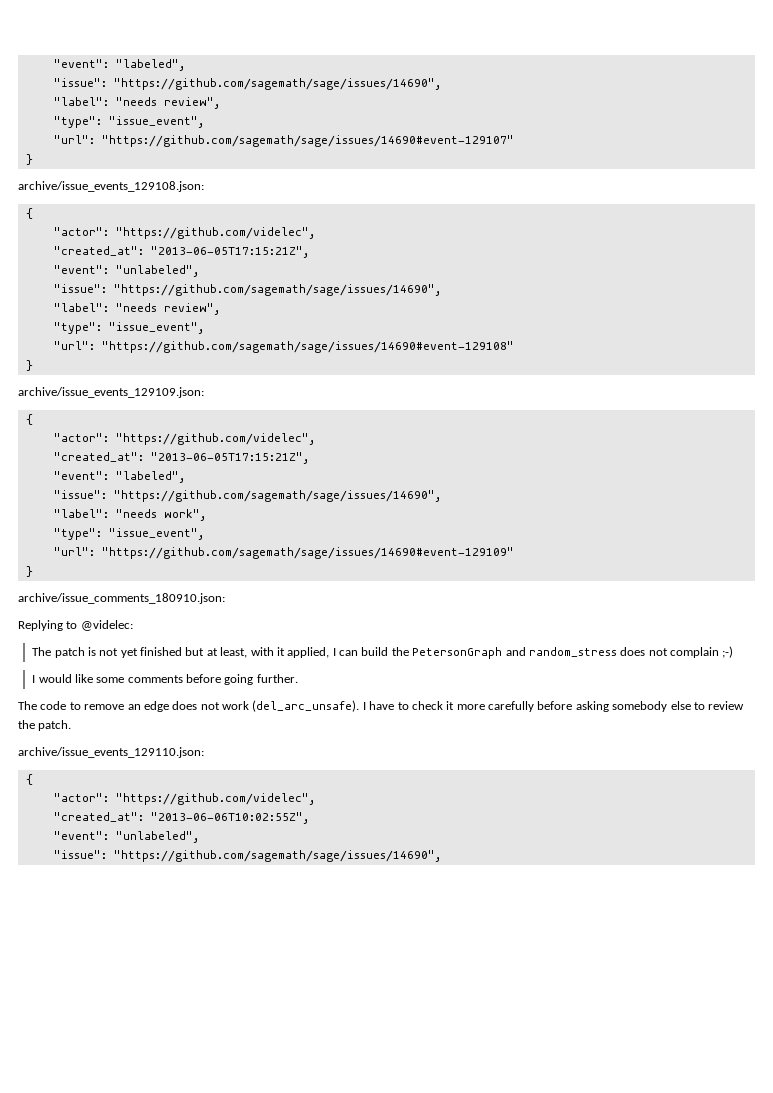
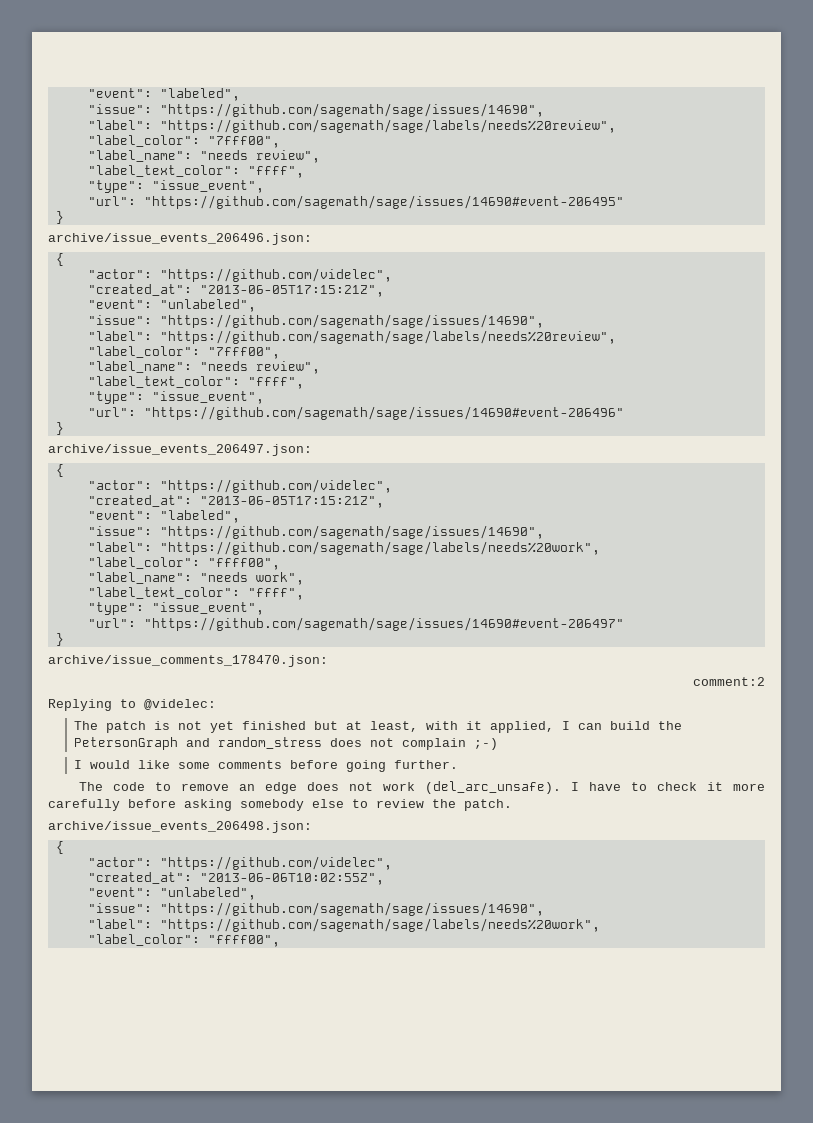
[53,59,185,71] [53,78,441,90] [53,97,220,109] [53,116,204,128] [53,135,514,147] [25,154,33,165] [18,181,204,192] "event": "labeled", // "issue": "https://github.com/sagemath/sage/issues/14690", // "label": "needs review", // "type": "issue_event", // "url": "https://github.com/sagemath/sage/issues/14690#event-129107" // } // archive/issue_events_129108.json: -> [87,88,240,101] [87,103,544,117] [87,119,616,133] [87,135,280,148] [87,150,320,163] [87,165,304,178] [87,180,264,193] [87,195,624,209] [55,211,64,224] [48,233,312,245] "event": "labeled", // "issue": "https://github.com/sagemath/sage/issues/14690", // "label": "https://github.com/sagemath/sage/labels/needs%20review", // "label_color": "7fff00", // "label_name": "needs review", // "label_text_color": "ffff", // "type": "issue_event", // "url": "https://github.com/sagemath/sage/issues/14690#event-206495" // } // archive/issue_events_206496.json:
[115,303,220,315] [53,322,204,334] [53,341,514,353] [25,360,33,371] [18,387,204,398] "needs review", // "type": "issue_event", // "url": "https://github.com/sagemath/sage/issues/14690#event-129108" // } // archive/issue_events_129109.json: -> [159,330,616,344] [87,346,280,359] [87,361,320,374] [87,376,304,389] [87,391,264,404] [87,406,624,420] [55,422,64,435] [48,444,312,456] "https://github.com/sagemath/sage/labels/needs%20review", // "label_color": "7fff00", // "label_name": "needs review", // "label_text_color": "ffff", // "type": "issue_event", // "url": "https://github.com/sagemath/sage/issues/14690#event-206496" // } // archive/issue_events_206497.json:
(109, 513) none -> [159,541,600,555] [87,557,280,570] [87,572,192,584] "https://github.com/sagemath/sage/labels/needs%20work", // "label_color": "ffff00", // "label_name":
[53,528,204,540] [53,547,514,559] [25,566,33,577] [18,593,225,604] // "type": "issue_event", // "url": "https://github.com/sagemath/sage/issues/14690#event-129109" // } // archive/issue_comments_180910.json: -> [87,587,304,600] [87,602,264,615] [87,617,624,631] [55,633,64,646] [48,655,328,667] [693,677,765,686] // "label_text_color": "ffff", // "type": "issue_event", // "url": "https://github.com/sagemath/sage/issues/14690#event-206497" // } // archive/issue_comments_178470.json: // comment:2
[18,747,204,758] archive/issue_events_129110.json: -> [48,821,312,833] archive/issue_events_206498.json:
(441, 856) none -> [87,918,600,932] [87,934,280,947] // "label": "https://github.com/sagemath/sage/labels/needs%20work", // "label_color": "ffff00",

